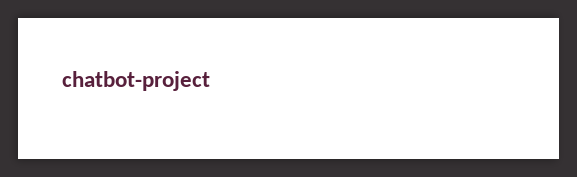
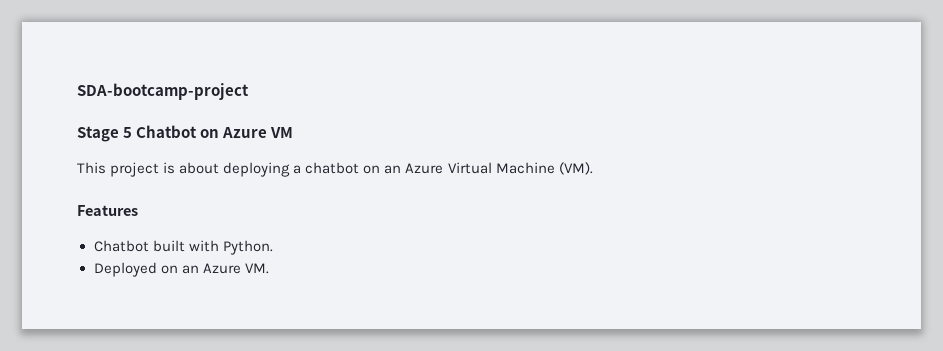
[62,71,210,91] chatbot-project -> [77,83,249,100] [77,125,294,142] [77,162,593,177] [77,205,138,216] [93,240,273,255] [93,262,269,277] SDA-bootcamp-project // Stage 5 Chatbot on Azure VM // This project is about deploying a chatbot on an Azure Virtual Machine (VM). // Features // Chatbot built with Python. // Deployed on an Azure VM.

